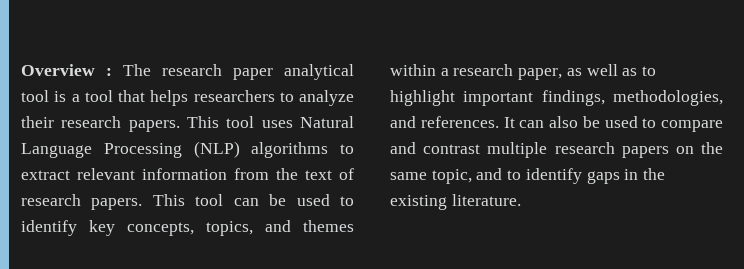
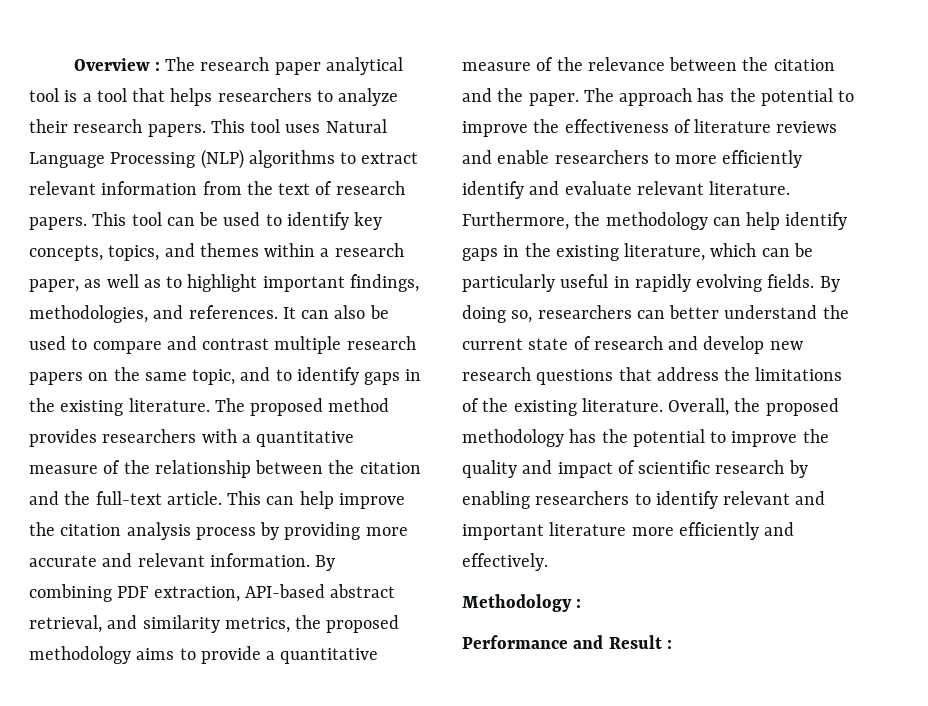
(521, 200) none -> [214,398,390,416] [29,429,355,447] [29,460,421,478] [29,491,405,509] [29,522,408,540] [29,553,336,571] [29,584,396,602] [29,615,400,633] [29,646,379,664] [462,57,835,71] [462,88,855,106] [462,119,838,137] [462,150,803,168] [462,181,791,199] [462,212,848,230] [462,243,813,261] [462,274,840,292] [462,305,849,323] [462,336,803,354] [462,367,843,385] [462,398,839,416] [462,429,829,447] [462,460,808,478] [462,491,826,509] [462,522,795,540] [462,553,548,571] [462,594,582,612] [462,635,672,649] The proposed method provides researchers with a quantitative measure of the relationship between the citation and the full-text article. This can help improve the citation analysis process by providing more accurate and relevant information. By combining PDF extraction, API-based abstract retrieval, and similarity metrics, the proposed methodology aims to provide a quantitative measure of the relevance between the citation and the paper. The approach has the potential to improve the effectiveness of literature reviews and enable researchers to more efficiently identify and evaluate relevant literature. Furthermore, the methodology can help identify gaps in the existing literature, which can be particularly useful in rapidly evolving fields. By doing so, researchers can better understand the current state of research and develop new research questions that address the limitations of the existing literature. Overall, the proposed methodology has the potential to improve the quality and impact of scientific research by enabling researchers to identify relevant and important literature more efficiently and effectively. // Methodology : // Performance and Result :

